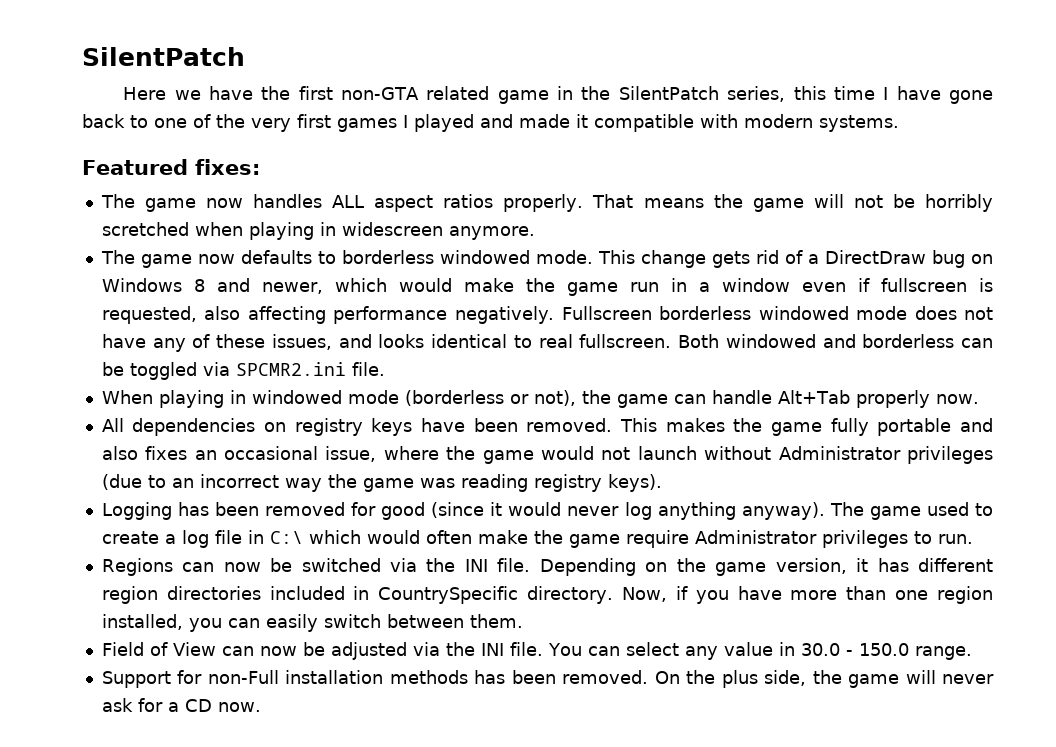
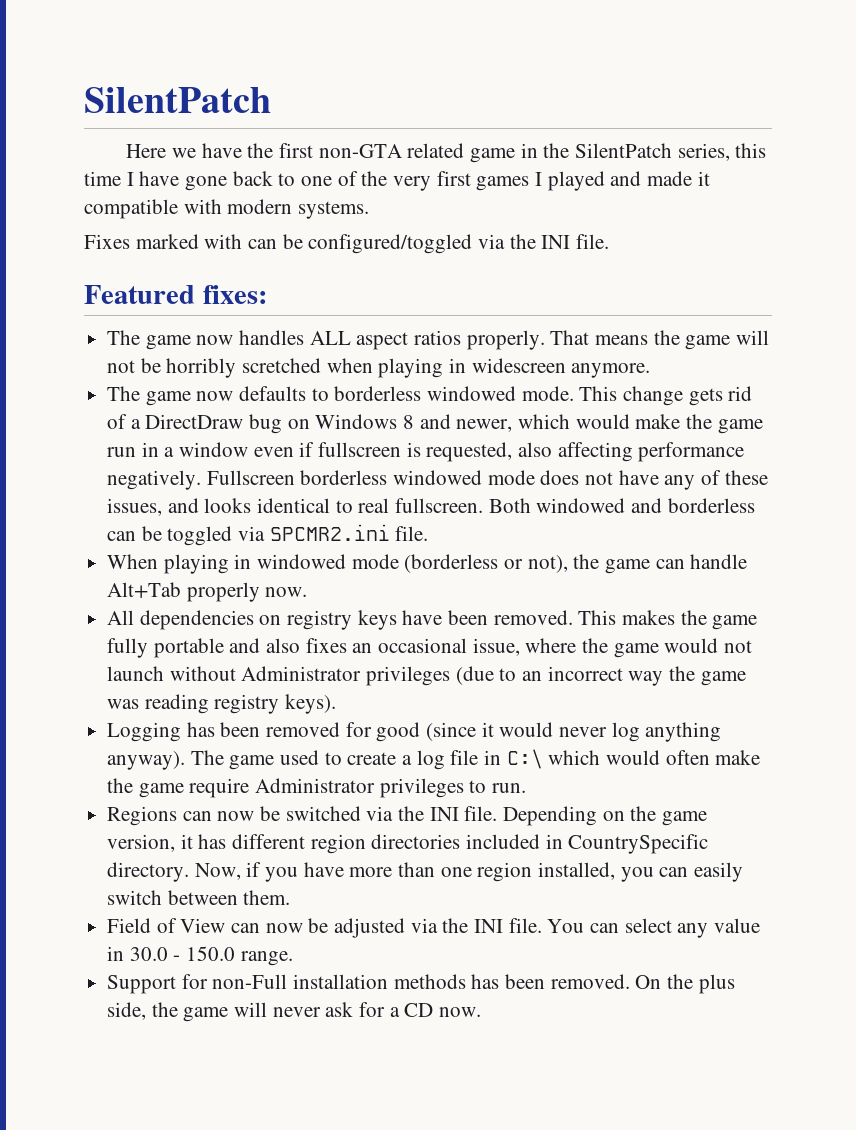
(899, 123) none -> [84,234,610,254] // Fixes marked with can be configured/toggled via the INI file.

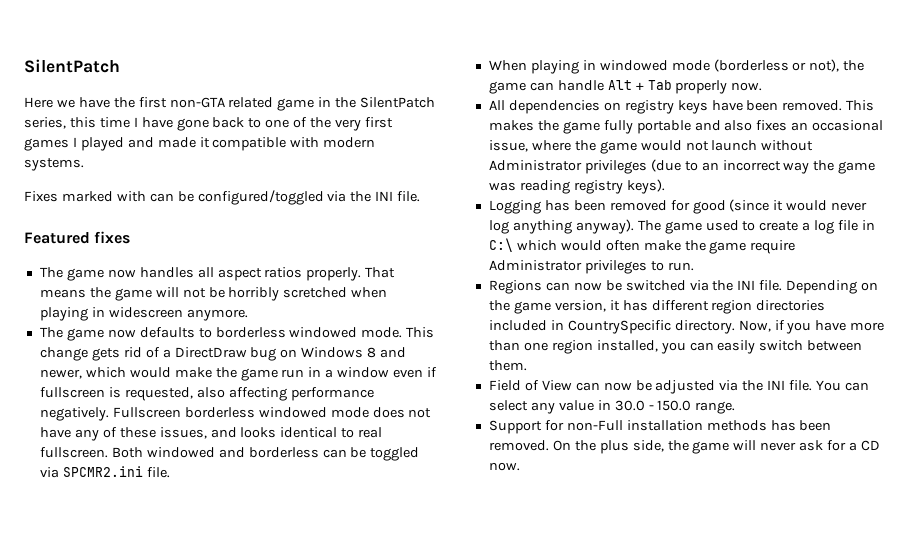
[202,285,267,304] fixes: -> [94,231,131,244] fixes
[309,331,351,345] ALL -> [197,267,214,278] all
[107,582,182,598] Alt+Tab -> [607,80,672,90] Alt + Tab

